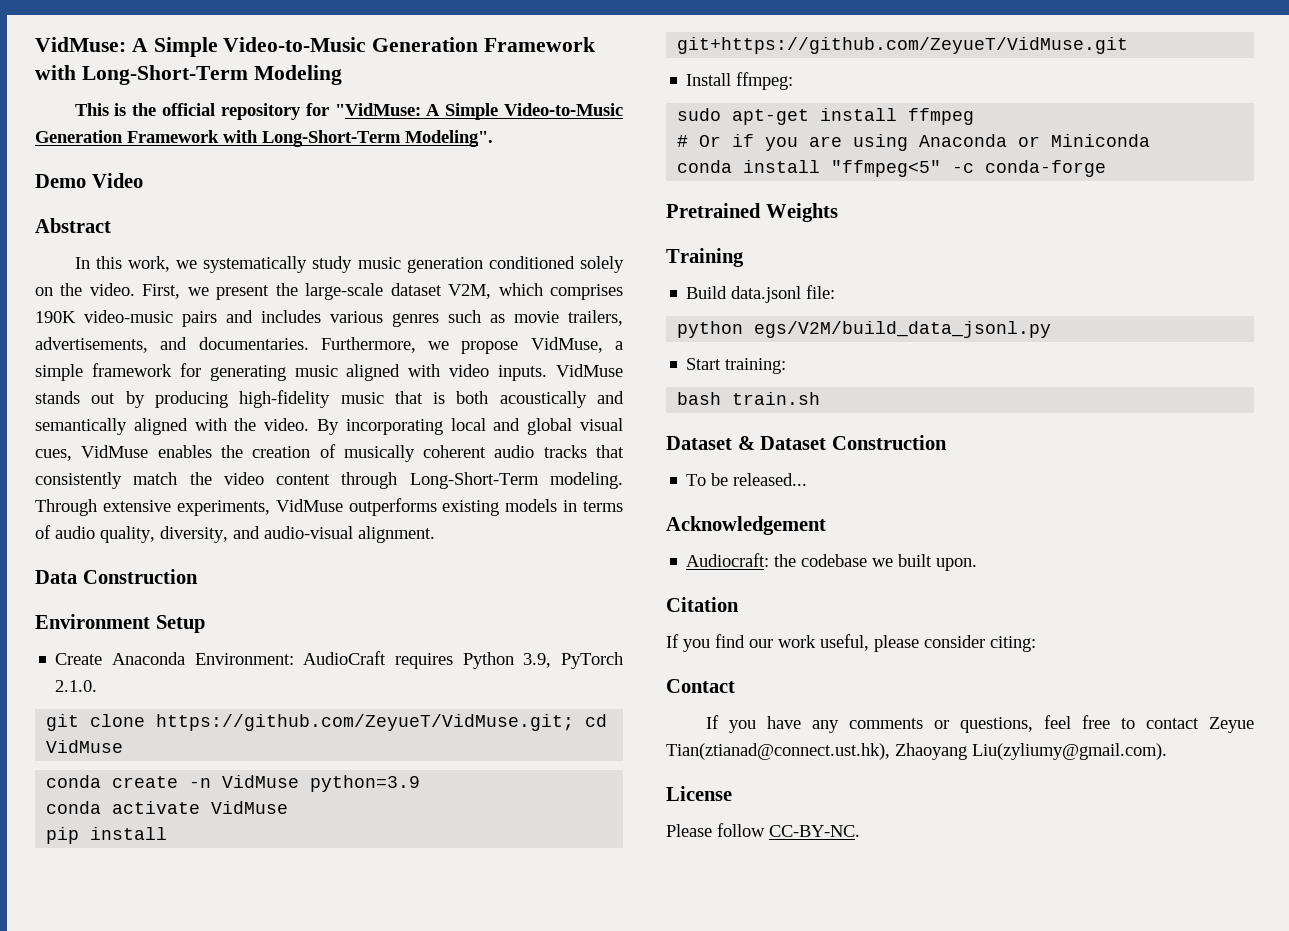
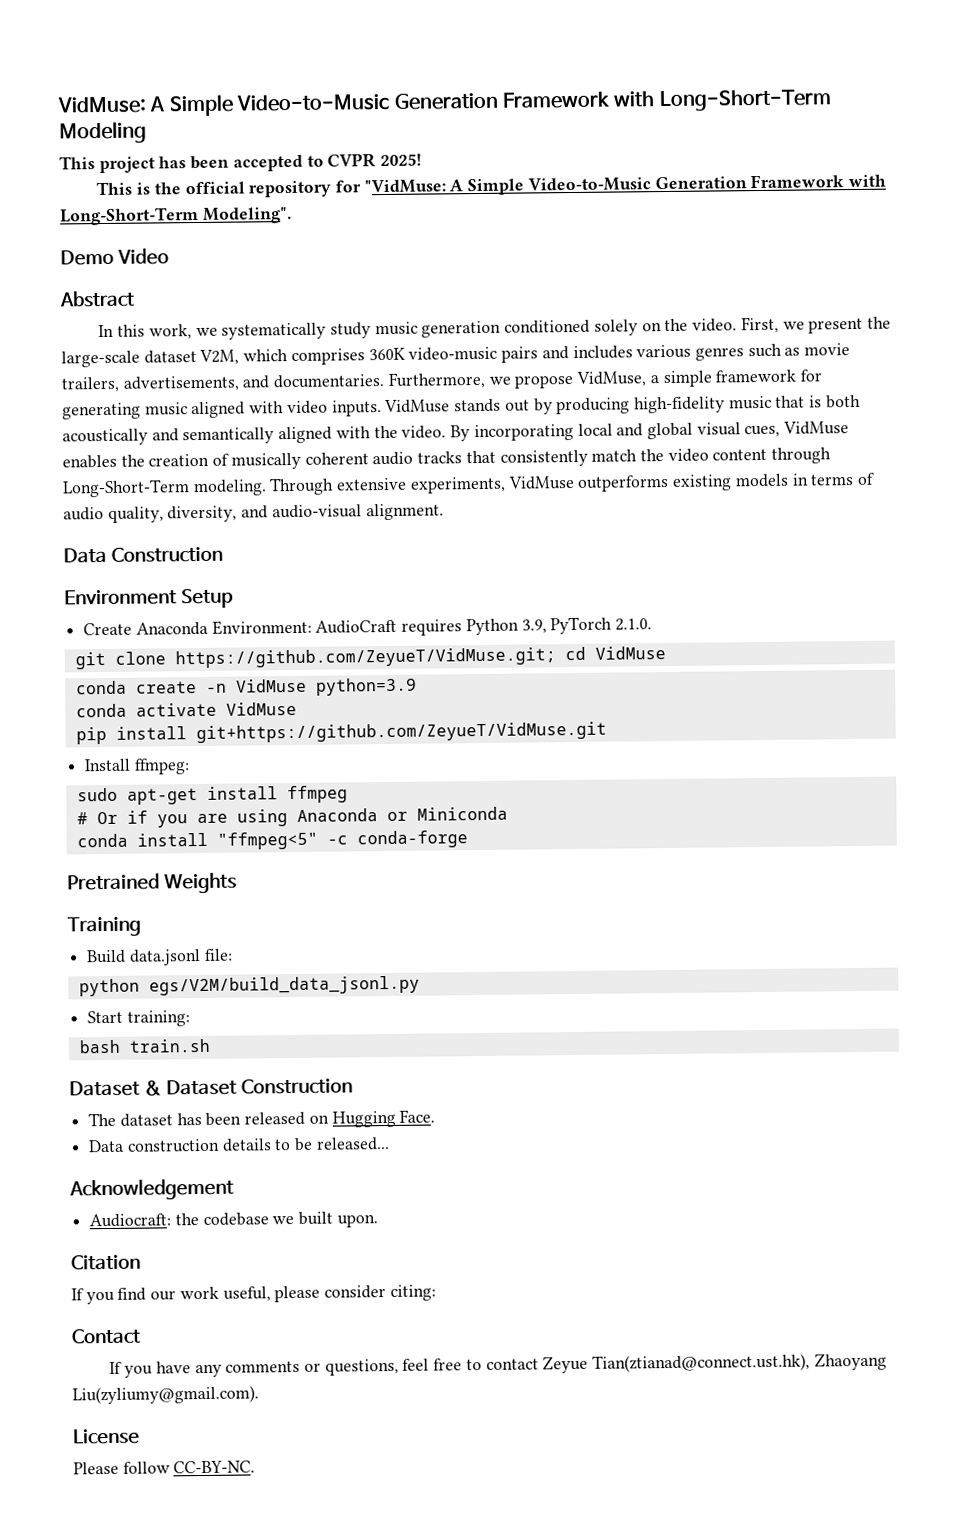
(342, 75) none -> [59,153,423,174] // This project has been accepted to CVPR 2025!
[35,311,76,323] 190K -> [368,347,406,361] 360K
[686,474,707,486] To -> [88,1109,436,1128] [88,1138,292,1153] The dataset has been released on Hugging Face. // Data construction details to

